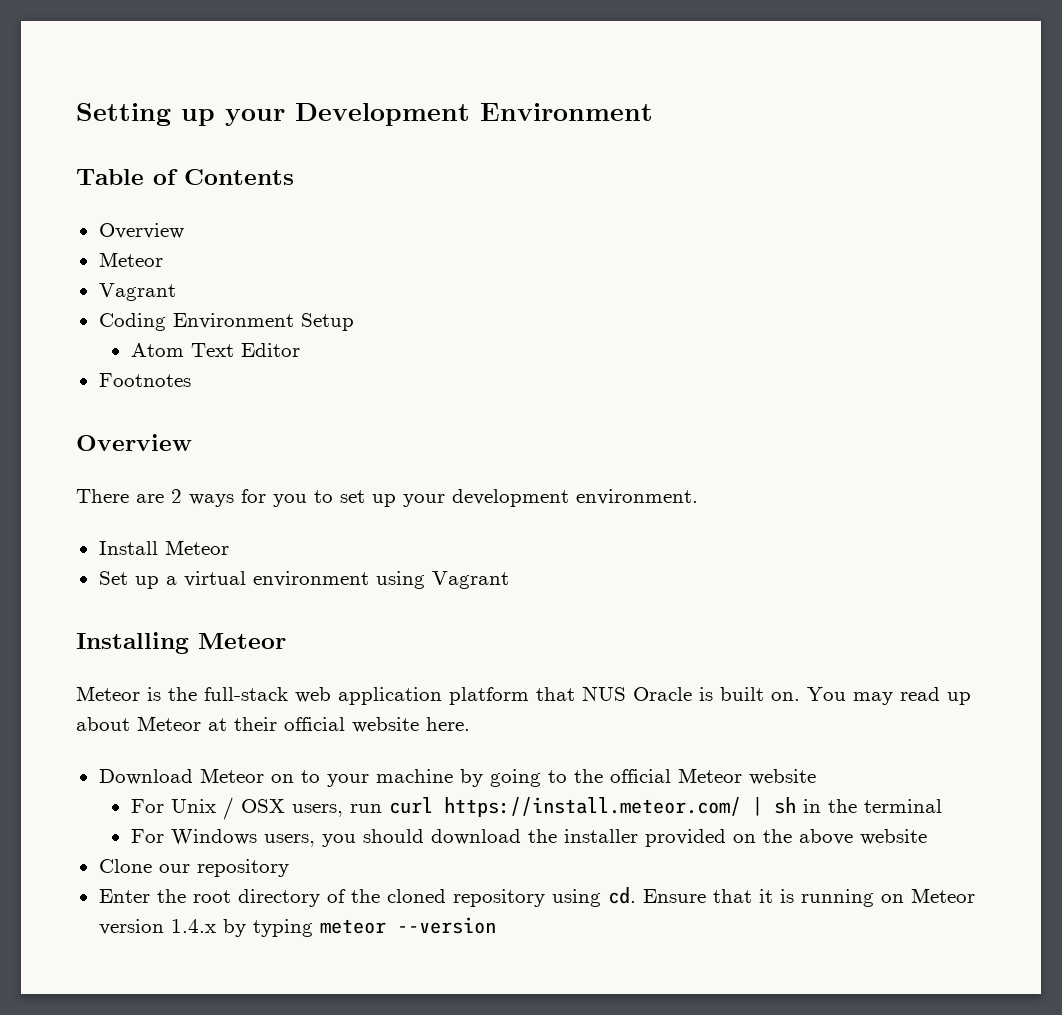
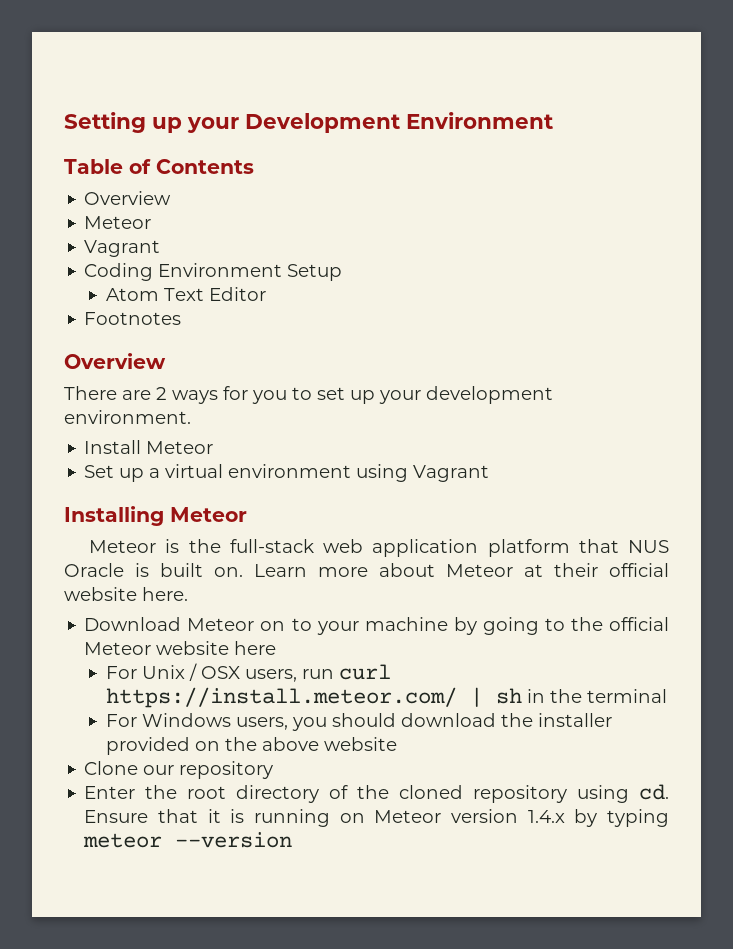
[807,687,971,705] You may read up -> [254,564,368,577] Learn more
(816, 777) none -> [234,641,277,655] here

